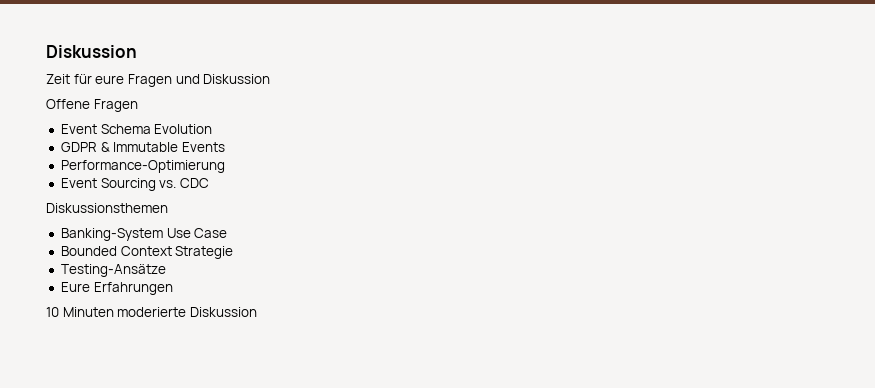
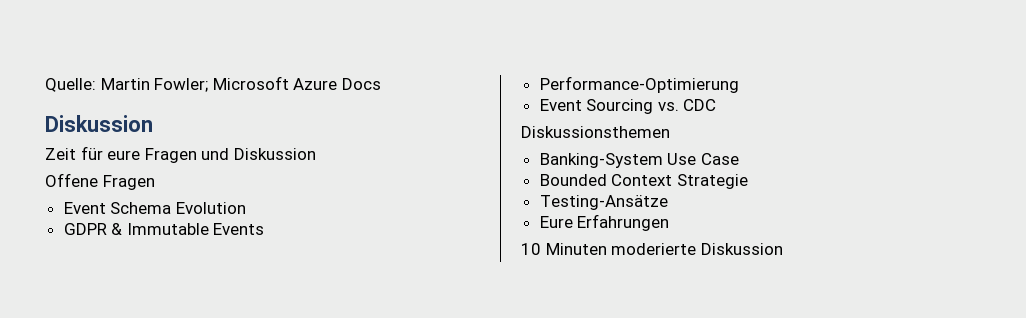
(46, 51) none -> [45,76,381,92] Quelle: Martin Fowler; Microsoft Azure Docs //

